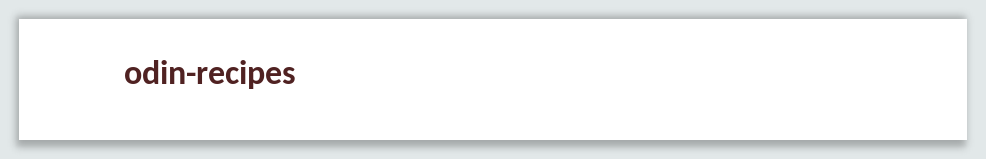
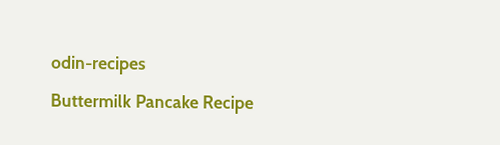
(296, 74) none -> [50,93,255,115] // Buttermilk Pancake Recipe

